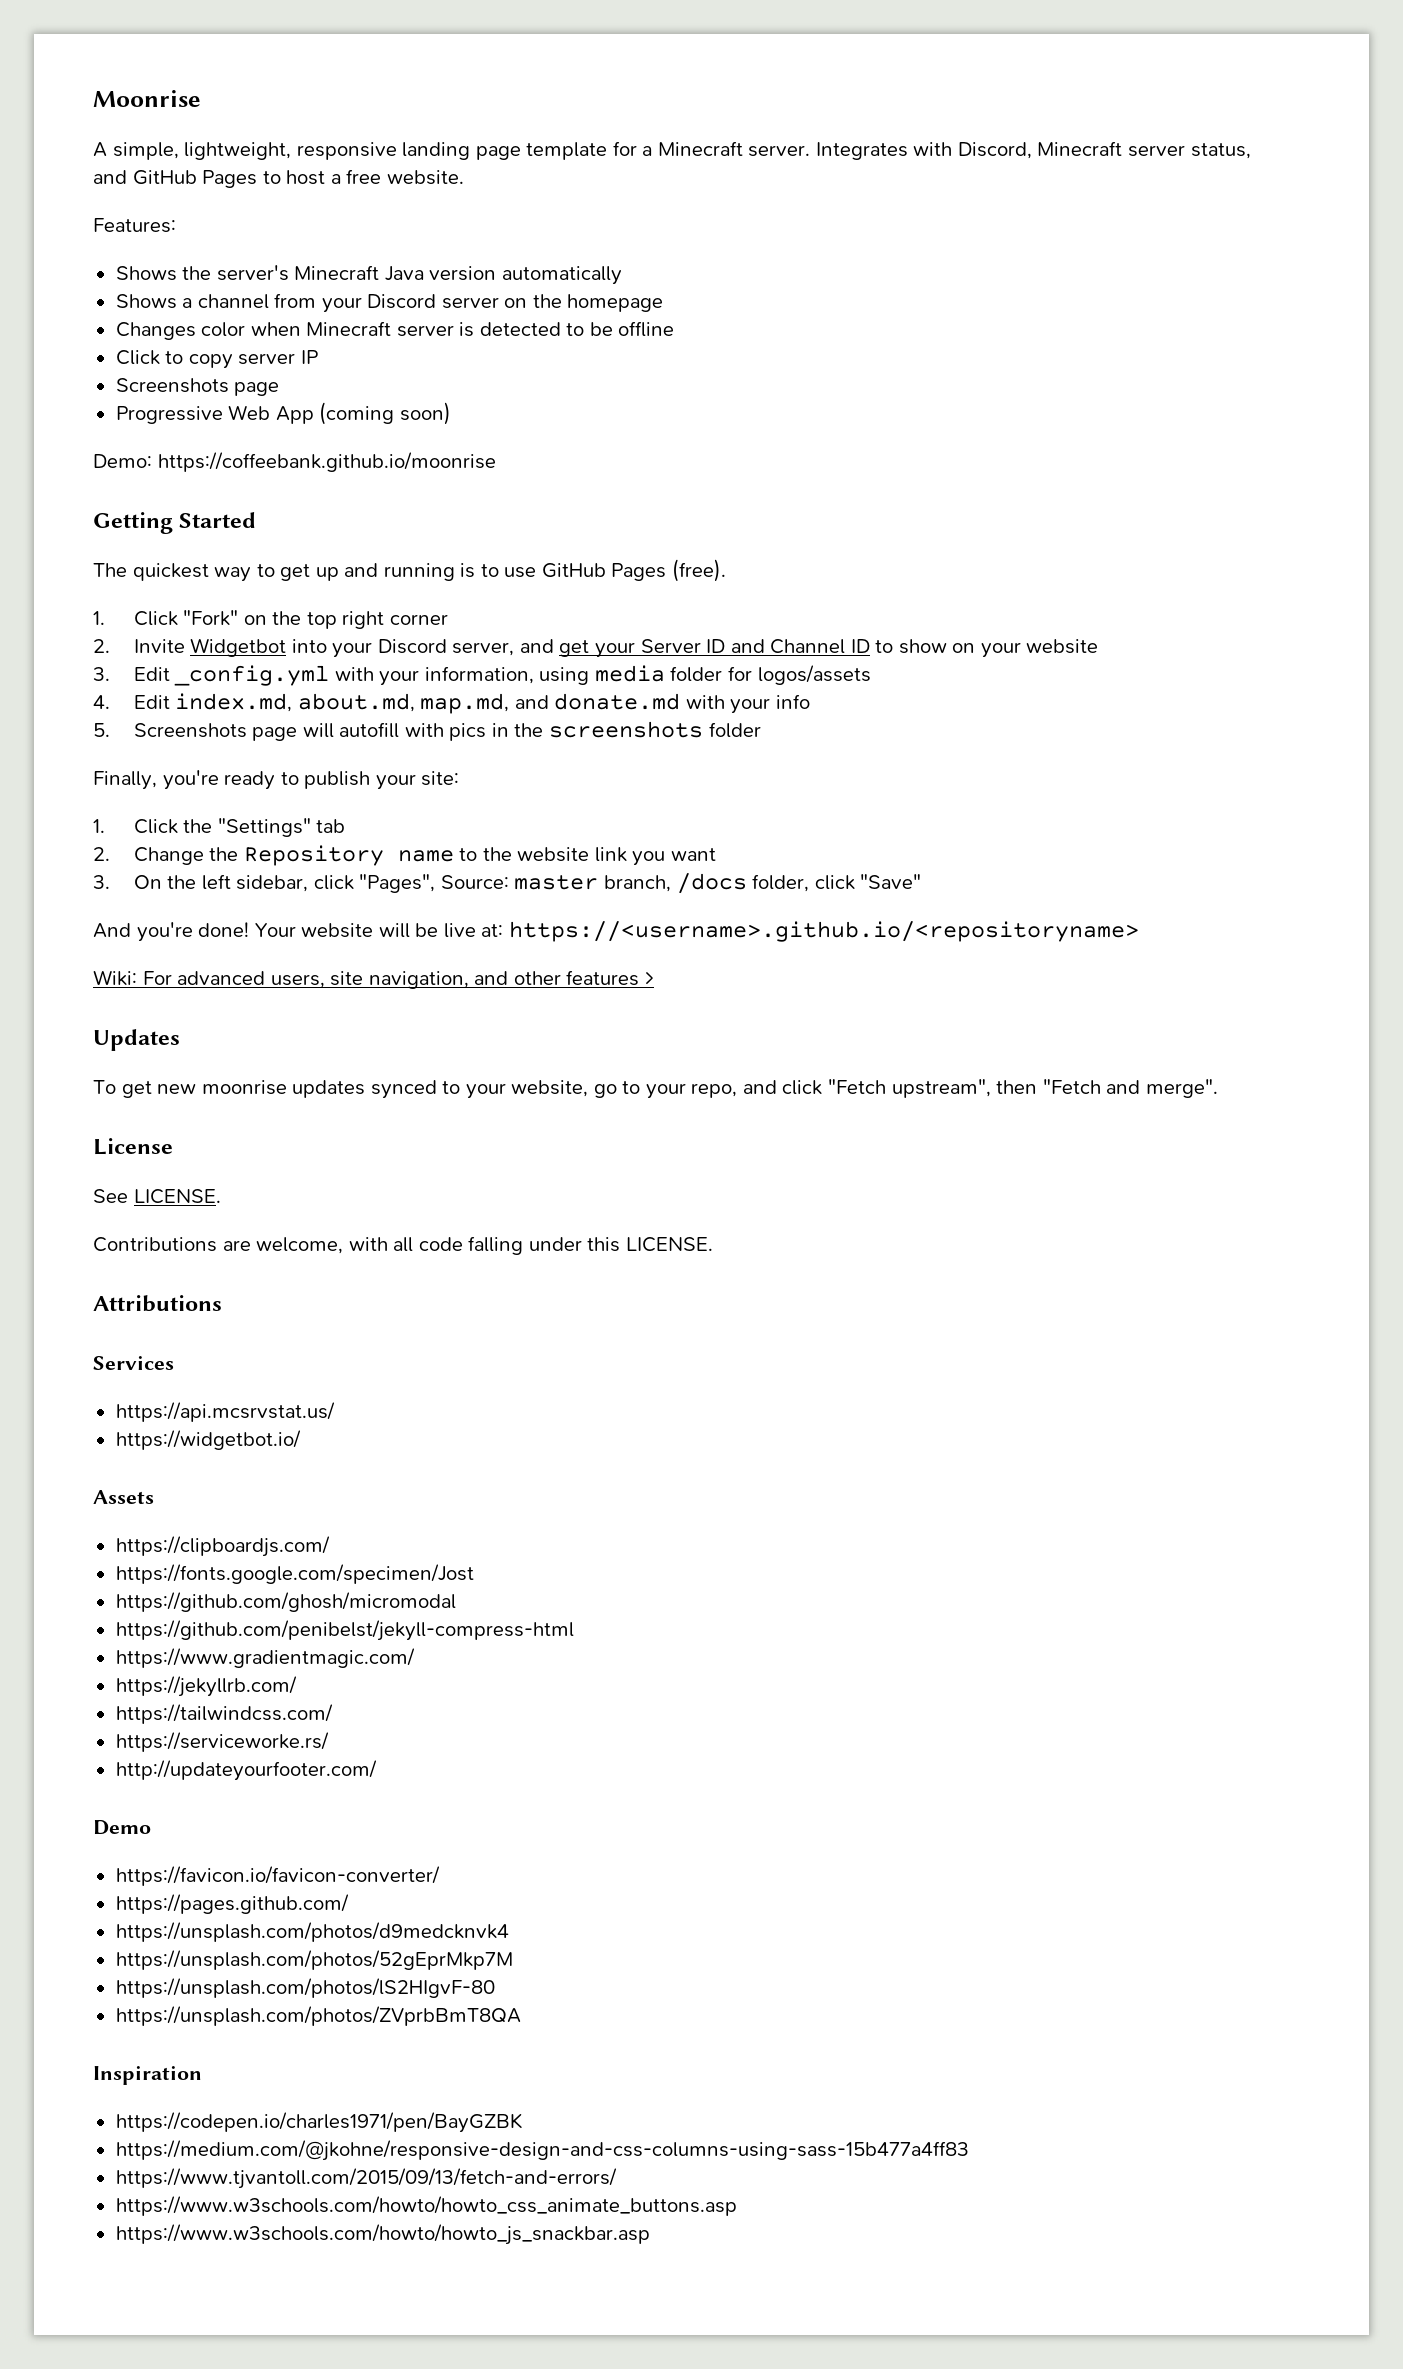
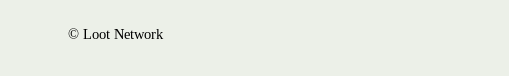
[93,90,201,107] [93,141,1251,160] [93,169,464,188] [93,218,176,233] [115,265,622,285] [115,293,664,313] [115,321,675,340] [115,350,318,369] [115,378,280,396] [115,402,451,425] [93,452,496,472] [93,512,257,534] [93,559,726,582] [93,610,448,629] [93,638,1099,658] [93,665,871,686] [93,693,810,714] [93,721,761,741] [93,770,460,790] [93,818,346,837] [93,845,716,866] [93,873,922,894] [93,921,1139,942] [93,970,654,989] [93,1029,180,1051] [93,1079,1218,1099] [93,1138,173,1155] [93,1189,221,1204] [93,1236,713,1255] [93,1295,222,1312] [93,1356,174,1370] [115,1402,335,1422] [115,1430,301,1450] [93,1490,154,1504] [115,1536,330,1557] [115,1564,474,1584] [115,1592,456,1612] [115,1620,574,1641] [115,1648,415,1668] [115,1676,297,1697] [115,1704,333,1724] [115,1732,329,1752] [115,1760,377,1781] [93,1820,151,1835] [115,1866,440,1886] [115,1894,349,1914] [115,1922,509,1942] [115,1950,513,1970] [115,1978,495,1998] [115,2006,521,2026] [93,2066,202,2085] [115,2112,522,2133] [115,2140,969,2161] [115,2168,617,2189] [115,2196,737,2216] [115,2224,650,2245] Moonrise // A simple, lightweight, responsive landing page template for a Minecraft server. Integrates with Discord, Minecraft server status, and GitHub Pages to host a free website. // Features: // Shows the server's Minecraft Java version automatically // Shows a channel from your Discord server on the homepage // Changes color when Minecraft server is detected to be offline // Click to copy server IP // Screenshots page // Progressive Web App (coming soon) // Demo: https://coffeebank.github.io/moonrise // Getting Started // The quickest way to get up and running is to use GitHub Pages (free). // 1. Click "Fork" on the top right corner // 2. Invite Widgetbot into your Discord server, and get your Server ID and Channel ID to show on your website // 3. Edit _config.yml with your information, using media folder for logos/assets // 4. Edit index.md, about.md, map.md, and donate.md with your info // 5. Screenshots page will autofill with pics in the screenshots folder // Finally, you're ready to publish your site: // 1. Click the "Settings" tab // 2. Change the Repository name to the website link you want // 3. On the left sidebar, click "Pages", Source: master branch, /docs folder, click "Save" // And you're done! Your website will be live at: https://<username>.github.io/<repositoryname> // Wiki: For advanced users, site navigation, and other features > // Updates // To get new moonrise updates synced to your website, go to your repo, and click "Fetch upstream", then "Fetch and merge". // License // See LICENSE. // Contributions are welcome, with all code falling under this LICENSE. // Attributions // Services // https://api.mcsrvstat.us/ // https://widgetbot.io/ // Assets // https://clipboardjs.com/ // https://fonts.google.com/specimen/Jost // https://github.com/ghosh/micromodal // https://github.com/penibelst/jekyll-compress-html // https://www.gradientmagic.com/ // https://jekyllrb.com/ // https://tailwindcss.com/ // https://serviceworke.rs/ // http://updateyourfooter.com/ // Demo // https://favicon.io/favicon-converter/ // https://pages.github.com/ // https://unsplash.com/photos/d9medcknvk4 // https://unsplash.com/photos/52gEprMkp7M // https://unsplash.com/photos/lS2HIgvF-80 // https://unsplash.com/photos/ZVprbBmT8QA // Inspiration // https://codepen.io/charles1971/pen/BayGZBK // https://medium.com/@jkohne/responsive-design-and-css-columns-using-sass-15b477a4ff83 // https://www.tjvantoll.com/2015/09/13/fetch-and-errors/ // https://www.w3schools.com/howto/howto_css_animate_buttons.asp // https://www.w3schools.com/howto/howto_js_snackbar.asp -> [68,28,164,39] © Loot Network

